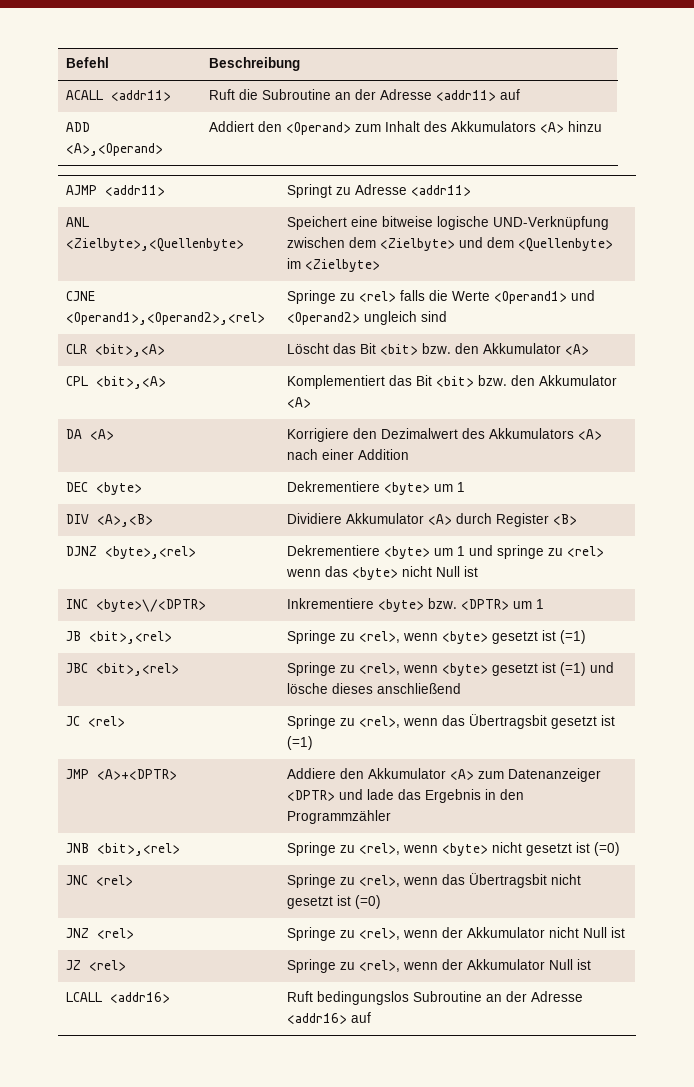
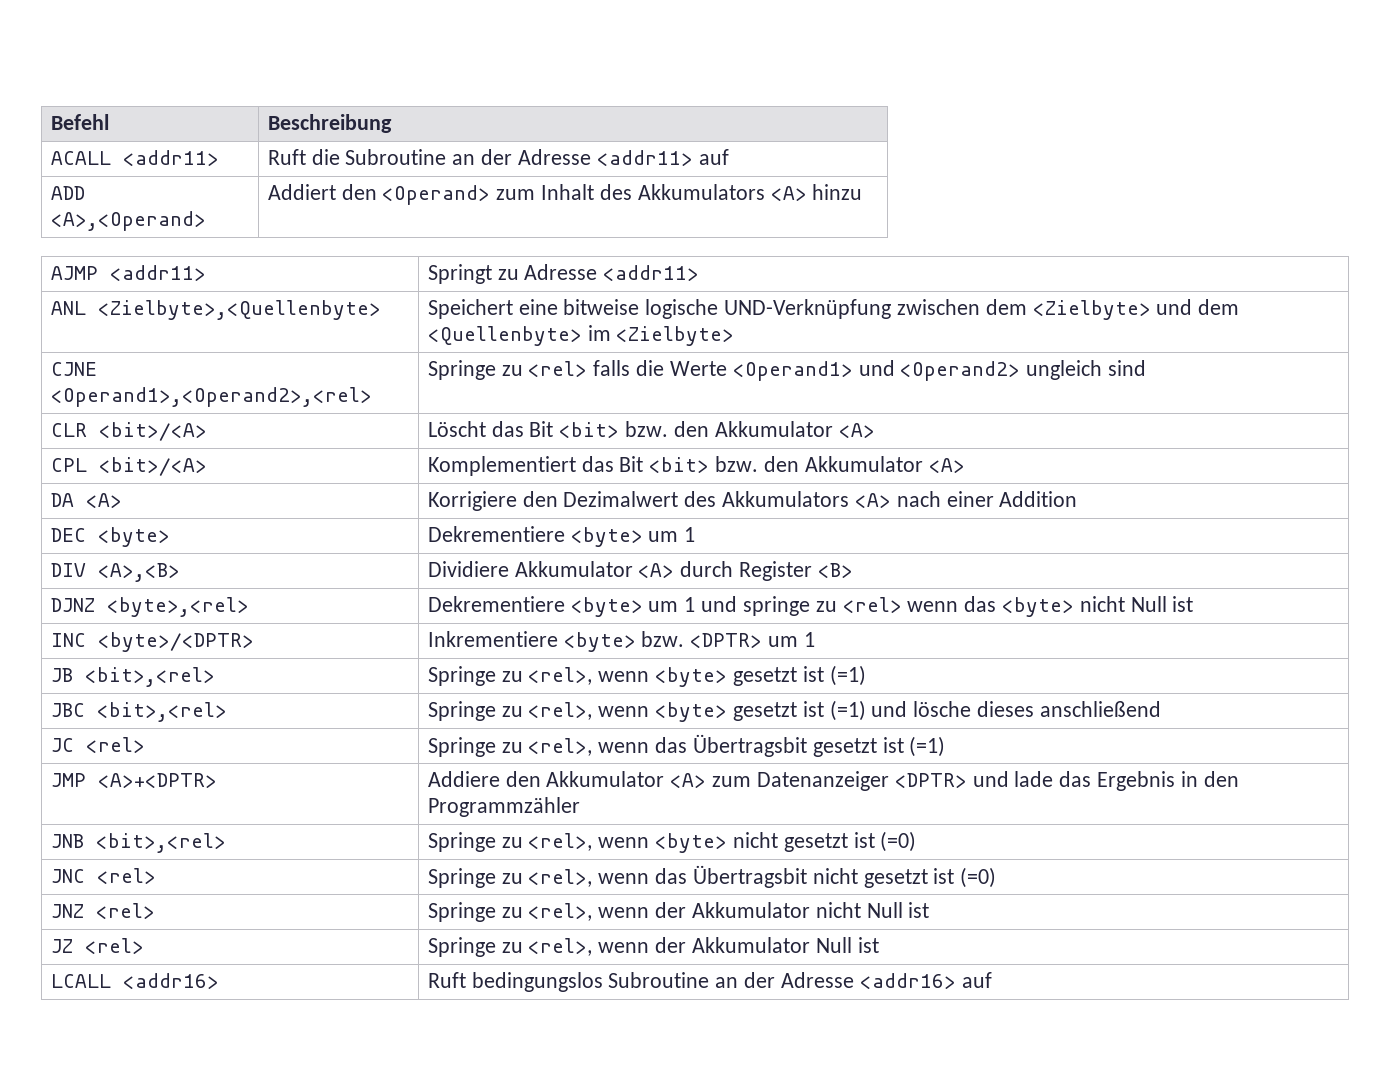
[95,344,166,357] <bit>,<A> -> [98,422,207,441] <bit>/<A>
[96,376,167,389] <bit>,<A> -> [98,457,207,476] <bit>/<A>
[96,599,207,612] <byte>\/<DPTR> -> [97,632,254,652] <byte>/<DPTR>

